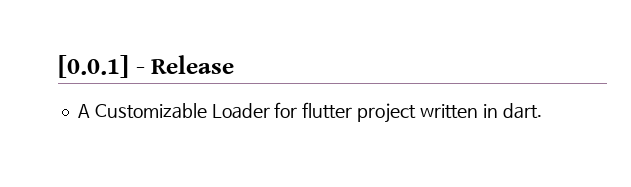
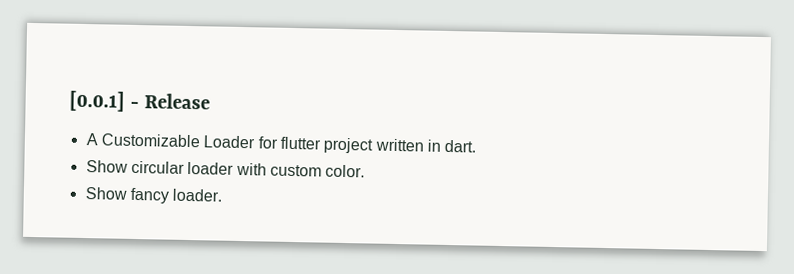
(542, 111) none -> [85,160,366,178] [84,187,223,204] // Show circular loader with custom color. // Show fancy loader.

